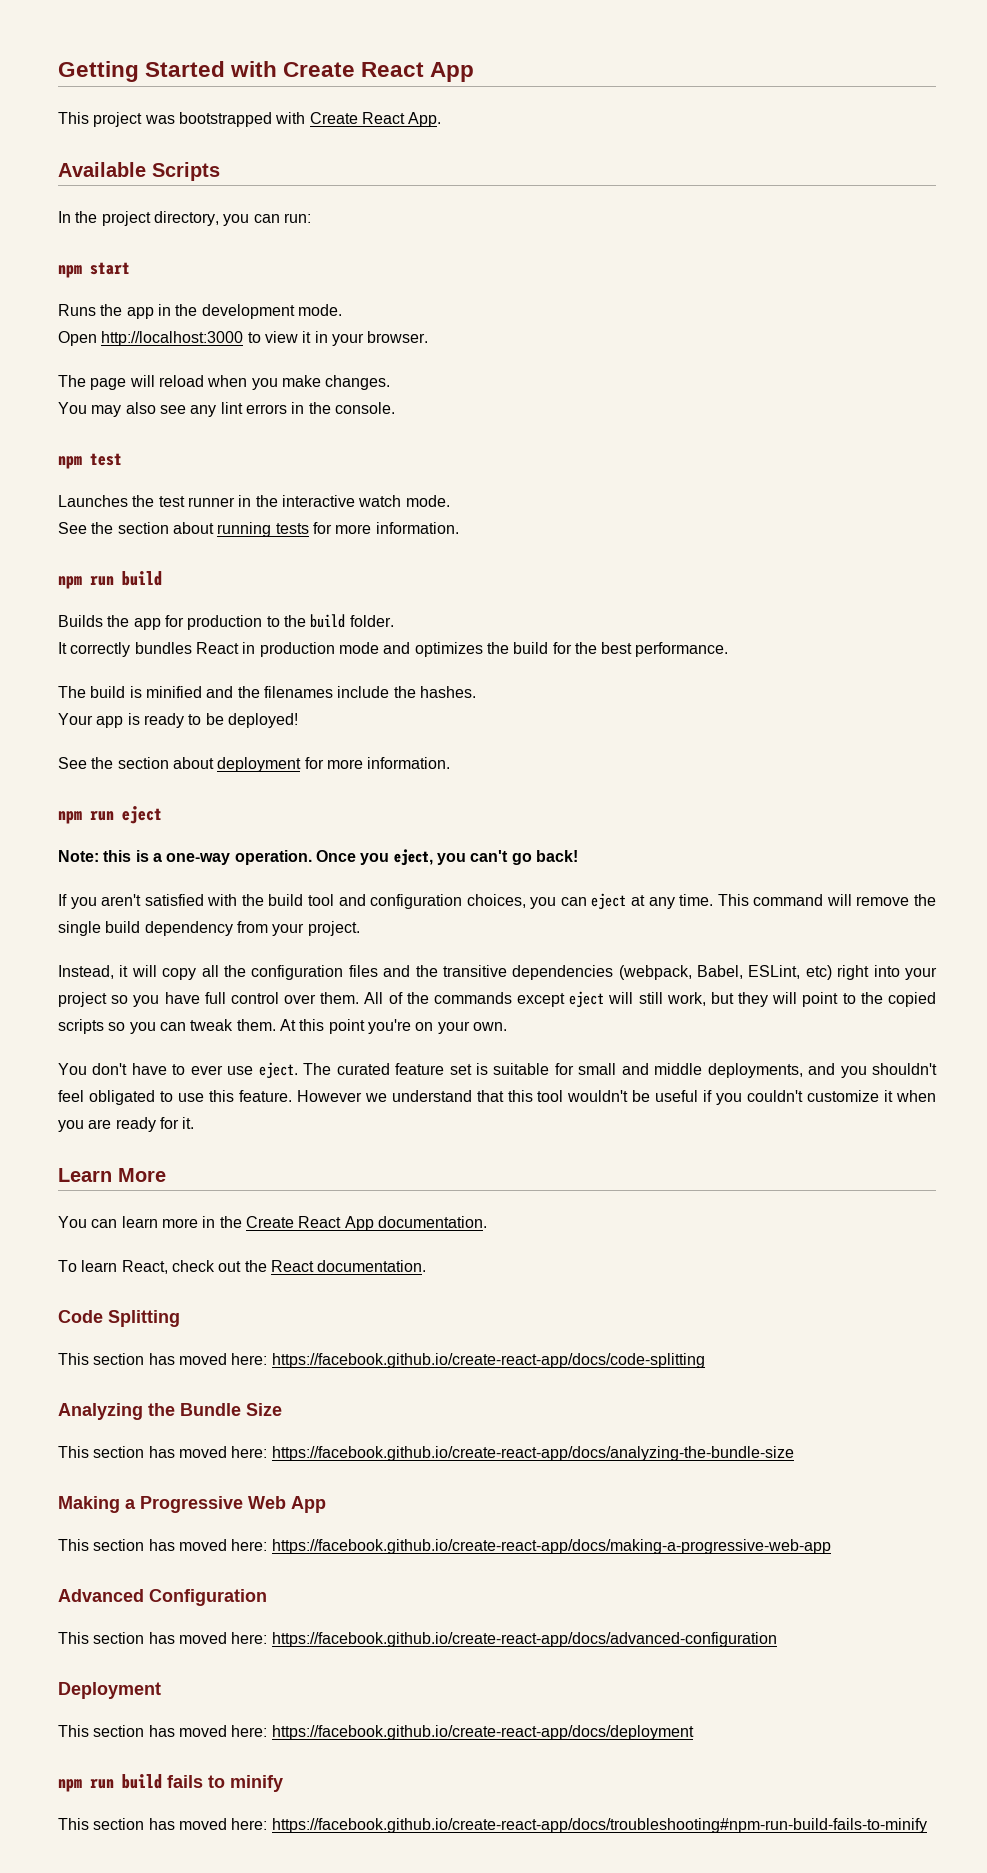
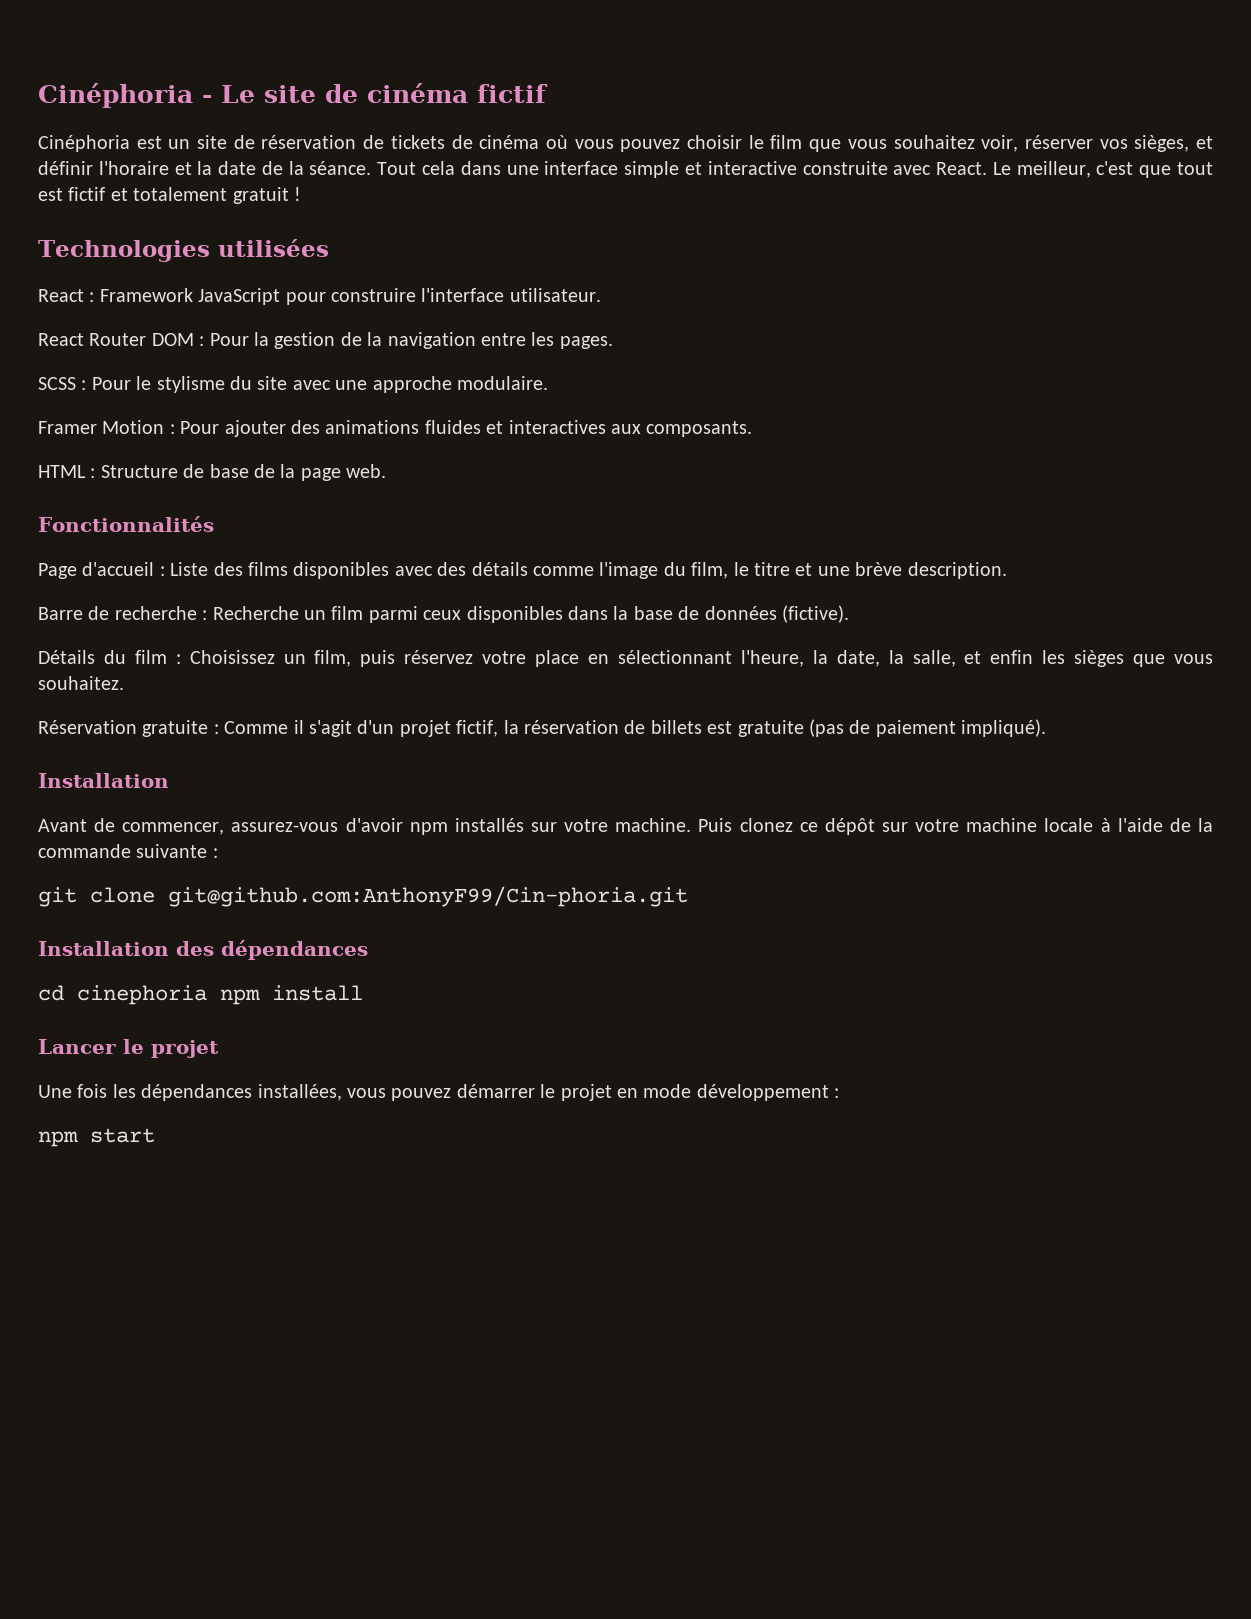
[58,61,475,82] [58,112,442,127] [58,162,220,181] [58,211,311,226] [58,262,130,278] [58,304,342,319] [58,331,429,346] [58,375,391,390] [58,402,395,417] [58,453,122,469] [58,495,450,507] [58,522,459,537] [58,571,162,589] [58,614,394,630] [58,642,729,657] [58,686,476,698] [58,713,298,728] [58,757,451,772] [58,806,162,824] [58,849,578,866] [58,893,936,910] [58,921,360,936] [58,965,938,980] [58,991,936,1008] [58,1019,507,1034] [58,1062,938,1079] [58,1090,937,1105] [58,1117,195,1132] [58,1168,166,1182] [58,1216,487,1231] [58,1260,427,1274] [58,1310,180,1327] [58,1353,705,1368] [58,1403,282,1420] [58,1446,794,1461] [58,1496,326,1513] [58,1539,831,1554] [58,1589,267,1606] [58,1632,777,1647] [58,1682,161,1699] [58,1725,694,1740] [58,1774,283,1792] [58,1818,927,1833] Getting Started with Create React App // This project was bootstrapped with Create React App. // Available Scripts // In the project directory, you can run: // npm start // Runs the app in the development mode. // Open http://localhost:3000 to view it in your browser. // The page will reload when you make changes. // You may also see any lint errors in the console. // npm test // Launches the test runner in the interactive watch mode. // See the section about running tests for more information. // npm run build // Builds the app for production to the build folder. // It correctly bundles React in production mode and optimizes the build for the best performance. // The build is minified and the filenames include the hashes. // Your app is ready to be deployed! // See the section about deployment for more information. // npm run eject // Note: this is a one-way operation. Once you eject, you can't go back! // If you aren't satisfied with the build tool and configuration choices, you can eject at any time. This command will remove the single build dependency from your project. // Instead, it will copy all the configuration files and the transitive dependencies (webpack, Babel, ESLint, etc) right into your project so you have full control over them. All of the commands except eject will still work, but they will point to the copied scripts so you can tweak them. At this point you're on your own. // You don't have to ever use eject. The curated feature set is suitable for small and middle deployments, and you shouldn't feel obligated to use this feature. However we understand that this tool wouldn't be useful if you couldn't customize it when you are ready for it. // Learn More // You can learn more in the Create React App documentation. // To learn React, check out the React documentation. // Code Splitting // This section has moved here: https://facebook.github.io/create-react-app/docs/code-splitting // Analyzing the Bundle Size // This section has moved here: https://facebook.github.io/create-react-app/docs/analyzing-the-bundle-size // Making a Progressive Web App // This section has moved here: https://facebook.github.io/create-react-app/docs/making-a-progressive-web-app // Advanced Configuration // This section has moved here: https://facebook.github.io/create-react-app/docs/advanced-configuration // Deployment // This section has moved here: https://facebook.github.io/create-react-app/docs/deployment // npm run build fails to minify // This section has moved here: https://facebook.github.io/create-react-app/docs/troubleshooting#npm-run-build-fails-to-minify -> [38,83,548,108] [38,135,1213,152] [38,161,1213,178] [38,187,301,204] [38,239,329,262] [38,288,601,305] [38,332,613,349] [38,376,548,393] [38,420,753,437] [38,464,387,481] [38,516,214,532] [38,562,1007,579] [38,605,849,623] [38,650,1213,667] [38,676,124,690] [38,719,1047,737] [38,773,169,788] [38,818,1213,835] [38,844,218,858] [38,886,688,907] [38,940,368,960] [38,985,363,1005] [38,1039,219,1058] [38,1084,840,1101] [38,1128,155,1147] Cinéphoria - Le site de cinéma fictif // Cinéphoria est un site de réservation de tickets de cinéma où vous pouvez choisir le film que vous souhaitez voir, réserver vos sièges, et définir l'horaire et la date de la séance. Tout cela dans une interface simple et interactive construite avec React. Le meilleur, c'est que tout est fictif et totalement gratuit ! // Technologies utilisées // React : Framework JavaScript pour construire l'interface utilisateur. // React Router DOM : Pour la gestion de la navigation entre les pages. // SCSS : Pour le stylisme du site avec une approche modulaire. // Framer Motion : Pour ajouter des animations fluides et interactives aux composants. // HTML : Structure de base de la page web. // Fonctionnalités // Page d'accueil : Liste des films disponibles avec des détails comme l'image du film, le titre et une brève description. // Barre de recherche : Recherche un film parmi ceux disponibles dans la base de données (fictive). // Détails du film : Choisissez un film, puis réservez votre place en sélectionnant l'heure, la date, la salle, et enfin les sièges que vous souhaitez. // Réservation gratuite : Comme il s'agit d'un projet fictif, la réservation de billets est gratuite (pas de paiement impliqué). // Installation // Avant de commencer, assurez-vous d'avoir npm installés sur votre machine. Puis clonez ce dépôt sur votre machine locale à l'aide de la commande suivante : // git clone git@github.com:AnthonyF99/Cin-phoria.git // Installation des dépendances // cd cinephoria npm install // Lancer le projet // Une fois les dépendances installées, vous pouvez démarrer le projet en mode développement : // npm start

